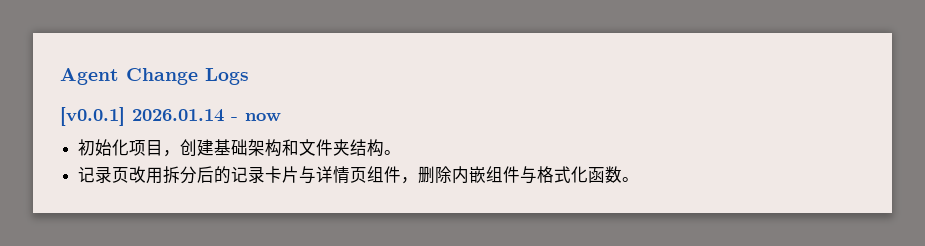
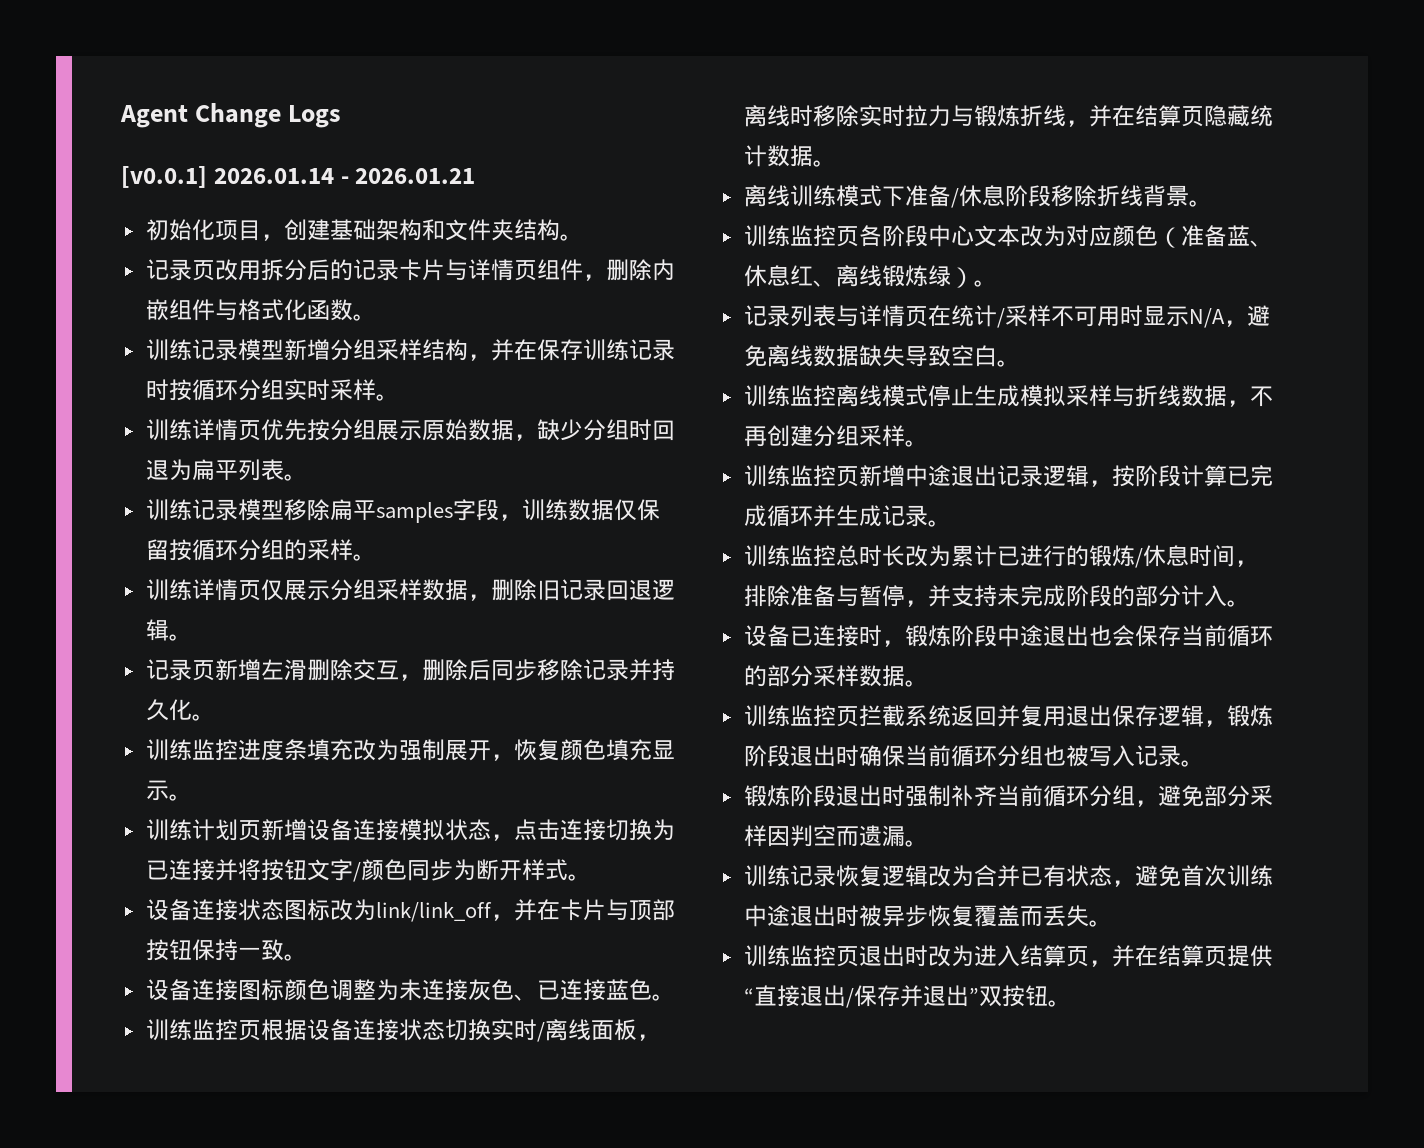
[245,113,281,121] now -> [355,168,476,184] 2026.01.21
(640, 179) none -> [145,339,675,361] [145,379,399,401] [145,419,675,441] [145,459,307,481] [145,499,660,523] [145,539,376,561] [145,579,675,601] [145,619,192,641] [145,659,675,681] [145,699,215,721] [145,739,675,761] [145,780,192,801] [145,819,675,841] [145,859,591,882] [145,899,675,922] [145,939,307,961] [145,979,675,1001] [145,1019,660,1042] [743,105,1273,127] [743,145,836,167] [743,185,1212,208] [743,225,1273,248] [743,265,997,288] [743,305,1270,328] [743,345,1020,367] [743,385,1273,407] [743,425,928,447] [743,465,1273,487] [743,505,951,527] [743,545,1258,568] [743,585,1250,607] [743,625,1273,647] [743,665,928,687] [743,705,1273,727] [743,745,1204,767] [743,785,1273,807] [743,825,928,847] [743,865,1273,887] [743,905,1112,927] [743,945,1273,967] [743,985,1071,1008] // 训练记录模型新增分组采样结构，并在保存训练记录时按循环分组实时采样。 // 训练详情页优先按分组展示原始数据，缺少分组时回退为扁平列表。 // 训练记录模型移除扁平samples字段，训练数据仅保留按循环分组的采样。 // 训练详情页仅展示分组采样数据，删除旧记录回退逻辑。 // 记录页新增左滑删除交互，删除后同步移除记录并持久化。 // 训练监控进度条填充改为强制展开，恢复颜色填充显示。 // 训练计划页新增设备连接模拟状态，点击连接切换为已连接并将按钮文字/颜色同步为断开样式。 // 设备连接状态图标改为link/link_off，并在卡片与顶部按钮保持一致。 // 设备连接图标颜色调整为未连接灰色、已连接蓝色。 // 训练监控页根据设备连接状态切换实时/离线面板，离线时移除实时拉力与锻炼折线，并在结算页隐藏统计数据。 // 离线训练模式下准备/休息阶段移除折线背景。 // 训练监控页各阶段中心文本改为对应颜色（准备蓝、休息红、离线锻炼绿）。 // 记录列表与详情页在统计/采样不可用时显示N/A，避免离线数据缺失导致空白。 // 训练监控离线模式停止生成模拟采样与折线数据，不再创建分组采样。 // 训练监控页新增中途退出记录逻辑，按阶段计算已完成循环并生成记录。 // 训练监控总时长改为累计已进行的锻炼/休息时间，排除准备与暂停，并支持未完成阶段的部分计入。 // 设备已连接时，锻炼阶段中途退出也会保存当前循环的部分采样数据。 // 训练监控页拦截系统返回并复用退出保存逻辑，锻炼阶段退出时确保当前循环分组也被写入记录。 // 锻炼阶段退出时强制补齐当前循环分组，避免部分采样因判空而遗漏。 // 训练记录恢复逻辑改为合并已有状态，避免首次训练中途退出时被异步恢复覆盖而丢失。 // 训练监控页退出时改为进入结算页，并在结算页提供“直接退出/保存并退出”双按钮。

